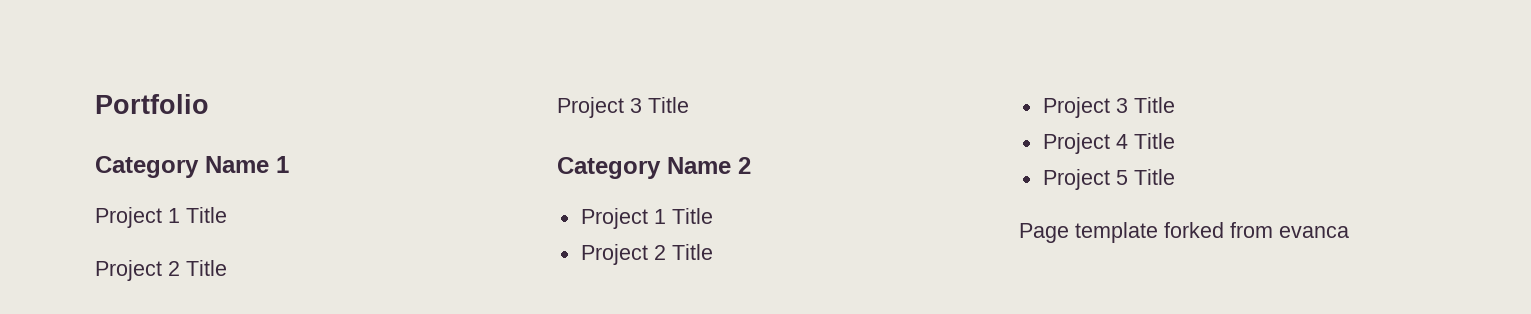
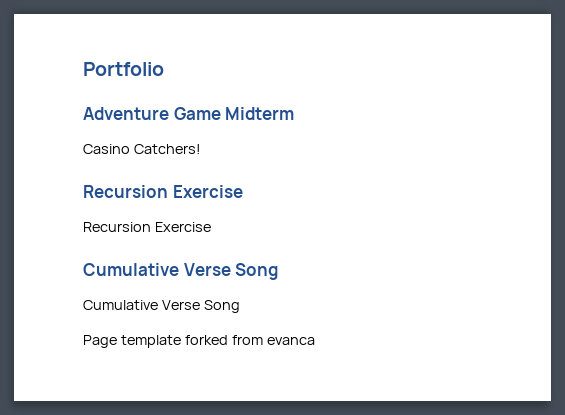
[95,156,289,178] [95,207,227,228] [95,260,227,281] [557,97,689,118] [557,157,751,179] [580,208,713,229] [580,244,713,265] [1042,97,1175,118] [1042,133,1175,154] [1042,169,1175,190] Category Name 1 // Project 1 Title // Project 2 Title // Project 3 Title // Category Name 2 // Project 1 Title // Project 2 Title // Project 3 Title // Project 4 Title // Project 5 Title -> [83,107,295,120] [83,144,201,154] [83,185,243,198] [83,222,211,232] [83,263,279,280] [83,300,240,313] Adventure Game Midterm // Casino Catchers! // Recursion Exercise // Recursion Exercise // Cumulative Verse Song // Cumulative Verse Song

